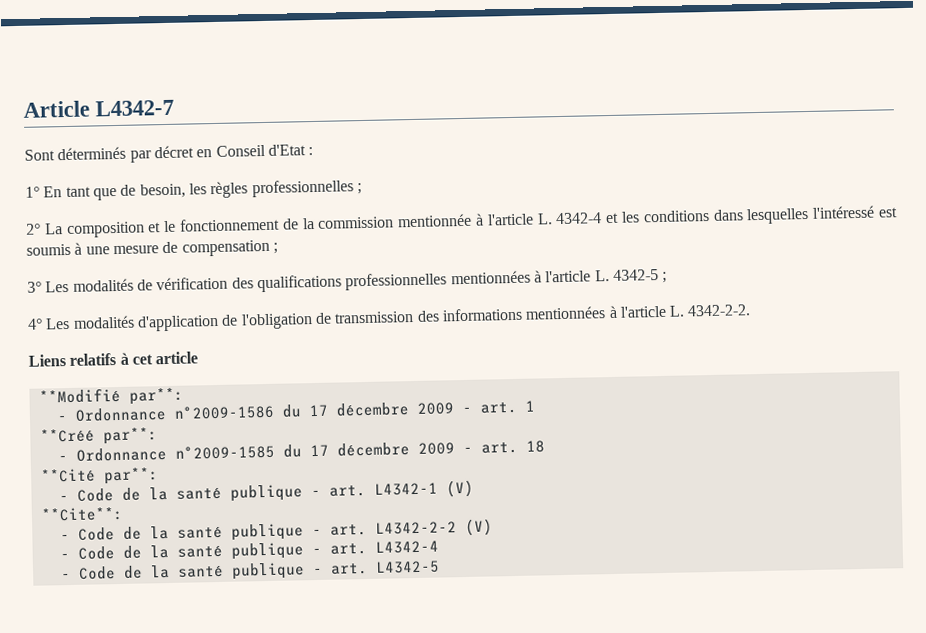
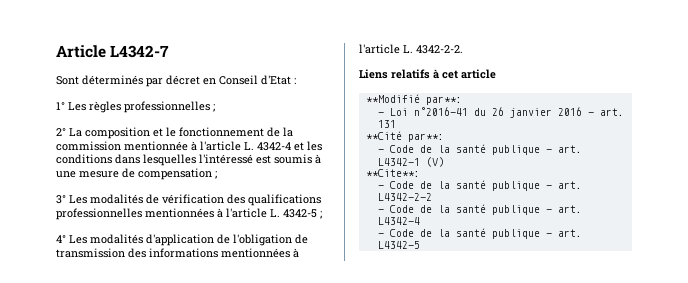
[43,183,207,201] En tant que de besoin, les -> [68,102,86,111] Les
[74,400,535,422] [39,427,158,445] [57,440,545,462] Ordonnance n°2009-1586 du 17 décembre 2009 - art. 1 // **Créé par**: // - Ordonnance n°2009-1585 du 17 décembre 2009 - art. 18 -> [389,107,624,118] [377,120,396,128] Loi n°2016-41 du 26 janvier 2016 - art. 131
[464,518,493,537] (V) -> (432, 197) none

